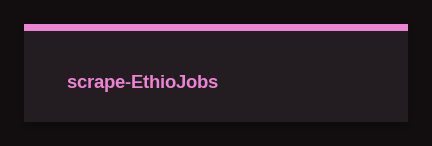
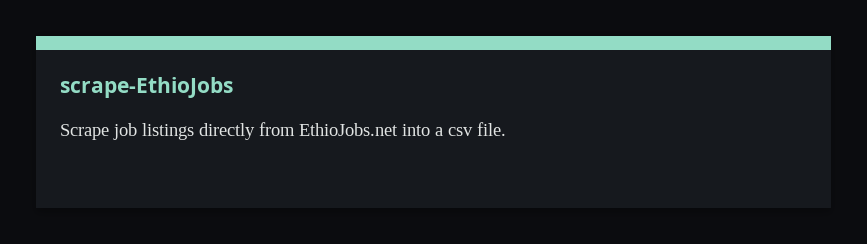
(218, 83) none -> [60,122,506,140] // Scrape job listings directly from EthioJobs.net into a csv file.

